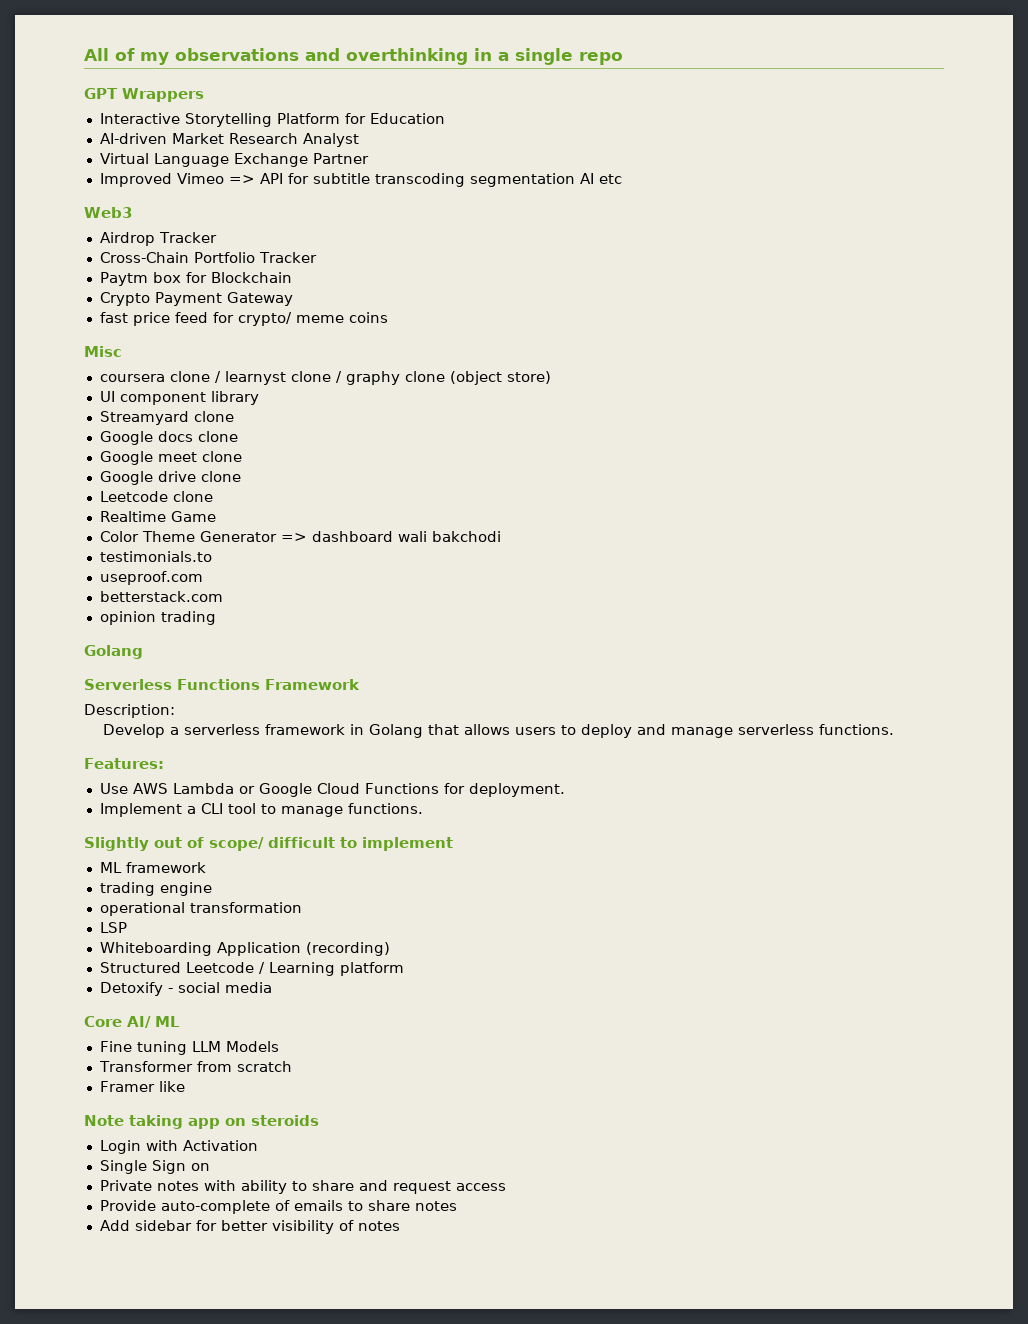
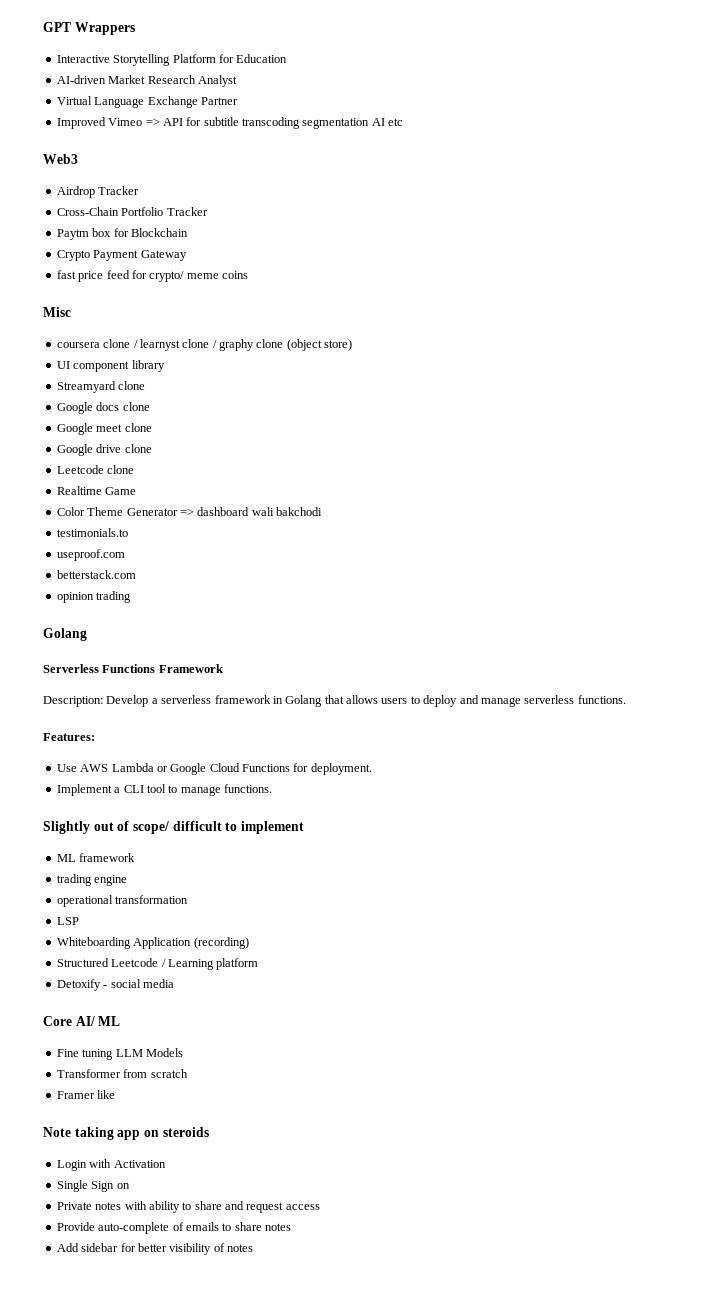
[84,48,623,65] All of my observations and overthinking in a single repo // -> (43, 27) none
(175, 711) // -> (103, 701) none

